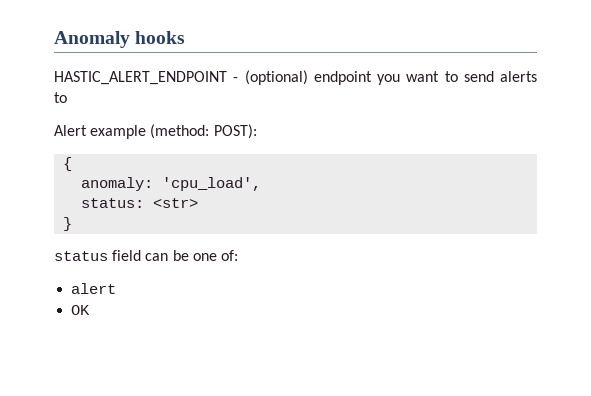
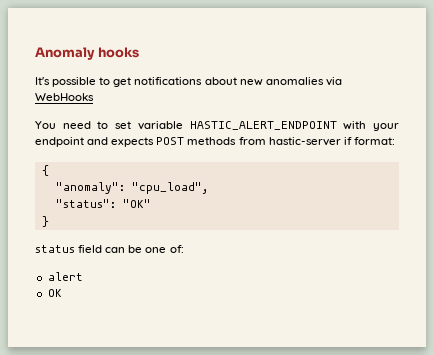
[54,70,537,85] [54,92,67,103] [54,124,257,139] [63,157,73,171] [81,177,262,191] [81,198,199,208] HASTIC_ALERT_ENDPOINT - (optional) endpoint you want to send alerts to // Alert example (method: POST): // { // anomaly: 'cpu_load', // status: <str> -> [35,77,342,87] [35,93,94,101] [35,121,399,131] [35,137,395,147] [41,165,49,176] [55,182,208,194] [55,199,151,208] It's possible to get notifications about new anomalies via WebHooks // You need to set variable HASTIC_ALERT_ENDPOINT with your endpoint and expects POST methods from hastic-server if format: // { // "anomaly": "cpu_load", // "status": "OK"

